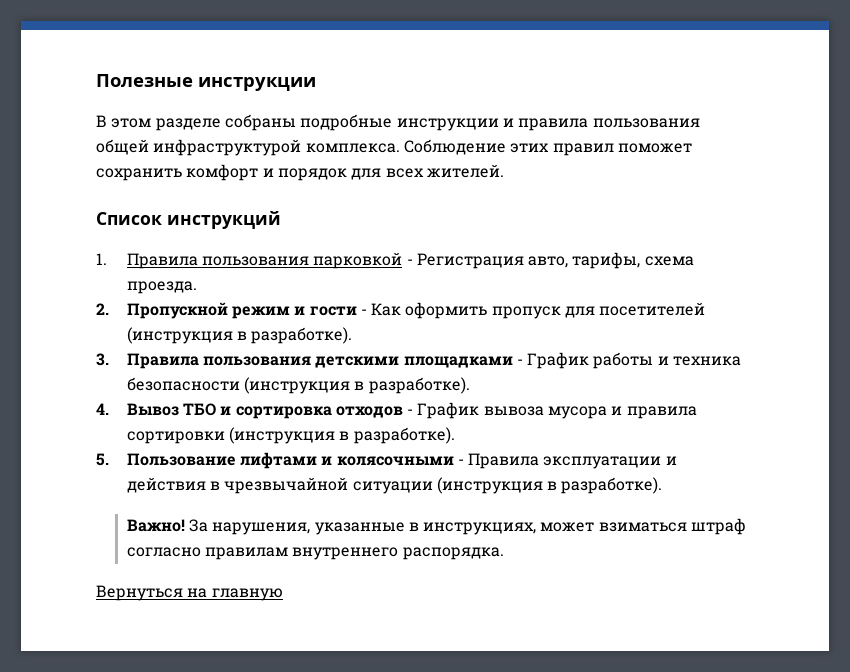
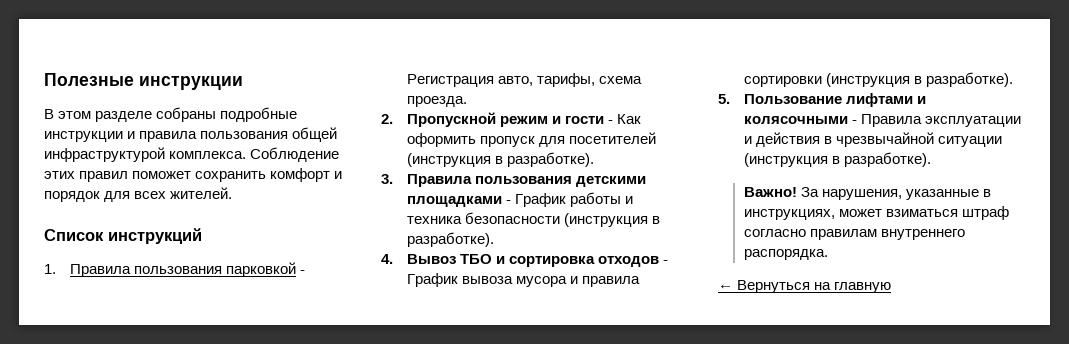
(504, 553) none -> [718,284,733,290] ←

